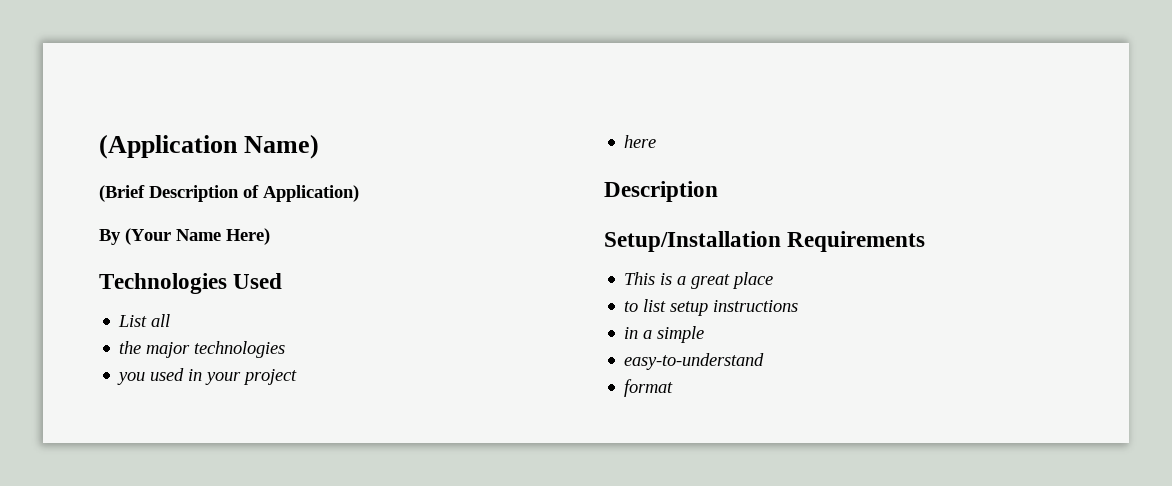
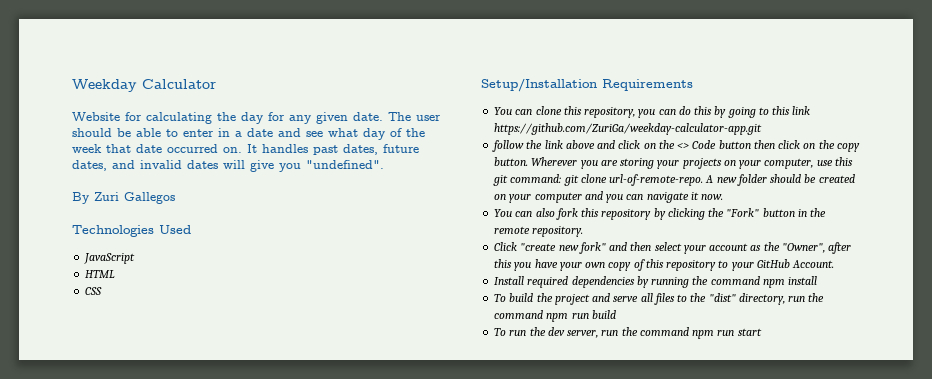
[99,134,320,159] [99,185,359,202] [99,228,270,245] [99,273,283,294] [118,314,171,327] [119,341,286,358] [117,368,298,385] [624,135,657,148] [604,181,718,202] [604,231,926,252] [624,272,774,289] [624,299,799,316] [624,326,705,343] [624,353,765,370] [624,379,674,397] (Application Name) // (Brief Description of Application) // By (Your Name Here) // Technologies Used // List all // the major technologies // you used in your project // here // Description // Setup/Installation Requirements // This is a great place // to list setup instructions // in a simple // easy-to-understand // format -> [72,79,216,92] [72,112,441,124] [72,128,425,140] [72,144,419,155] [72,160,384,172] [72,192,175,204] [72,225,191,237] [84,253,136,264] [85,270,116,278] [85,287,103,295] [481,78,693,92] [494,106,811,118] [494,123,763,135] [492,140,860,152] [494,157,853,169] [493,174,855,186] [494,191,724,203] [494,208,827,220] [494,226,584,237] [494,242,852,254] [494,259,835,271] [494,276,818,288] [494,293,825,305] [494,310,616,322] [494,327,762,339] Weekday Calculator // Website for calculating the day for any given date. The user should be able to enter in a date and see what day of the week that date occurred on. It handles past dates, future dates, and invalid dates will give you "undefined". // By Zuri Gallegos // Technologies Used // JavaScript // HTML // CSS // Setup/Installation Requirements // You can clone this repository, you can do this by going to this link https://github.com/ZuriGa/weekday-calculator-app.git // follow the link above and click on the <> Code button then click on the copy button. Wherever you are storing your projects on your computer, use this git command: git clone url-of-remote-repo. A new folder should be created on your computer and you can navigate it now. // You can also fork this repository by clicking the "Fork" button in the remote repository. // Click "create new fork" and then select your account as the "Owner", after this you have your own copy of this repository to your GitHub Account. // Install required dependencies by running the command npm install // To build the project and serve all files to the "dist" directory, run the command npm run build // To run the dev server, run the command npm run start

